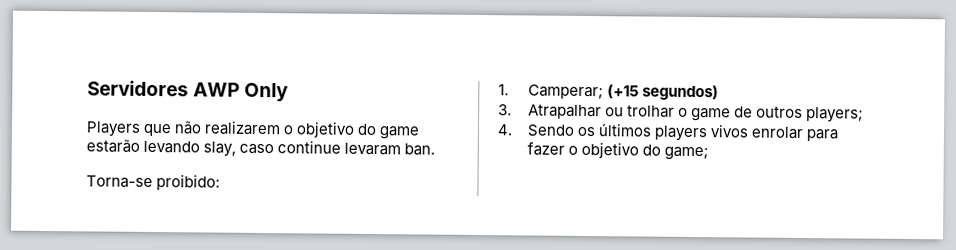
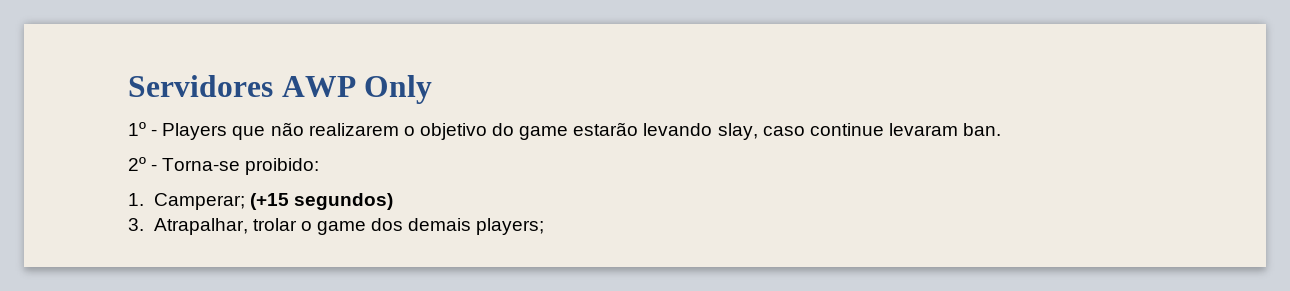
(290, 92) none -> [128,122,158,136] 1º -
(436, 149) none -> [128,157,158,171] 2º -
[527,104,865,123] [497,123,839,142] [526,141,709,161] Atrapalhar ou trolhar o game de outros players; // 4. Sendo os últimos players vivos enrolar para fazer o objetivo do game; -> [153,218,545,235] Atrapalhar, trolar o game dos demais players;

